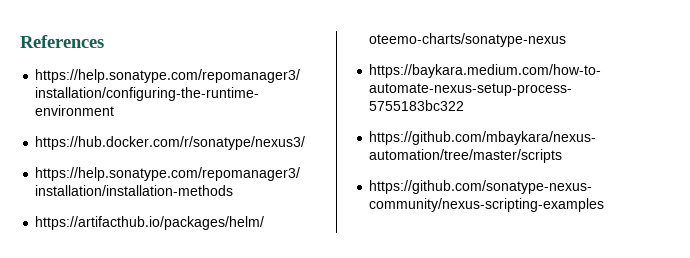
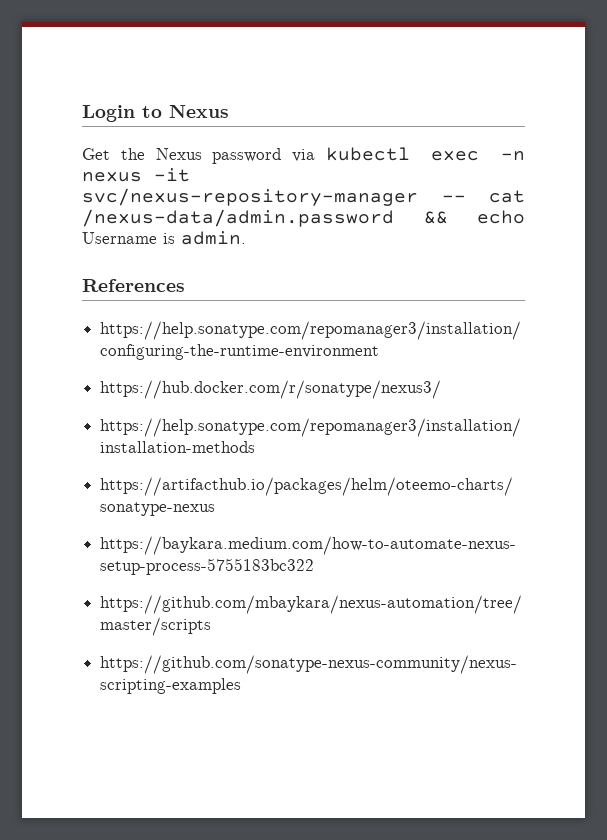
(20, 41) none -> [82,105,229,122] [82,147,525,164] [82,168,190,182] [82,188,525,206] [82,209,525,227] [82,231,246,245] Login to Nexus // Get the Nexus password via kubectl exec -n nexus -it svc/nexus-repository-manager -- cat /nexus-data/admin.password && echo Username is admin. //

